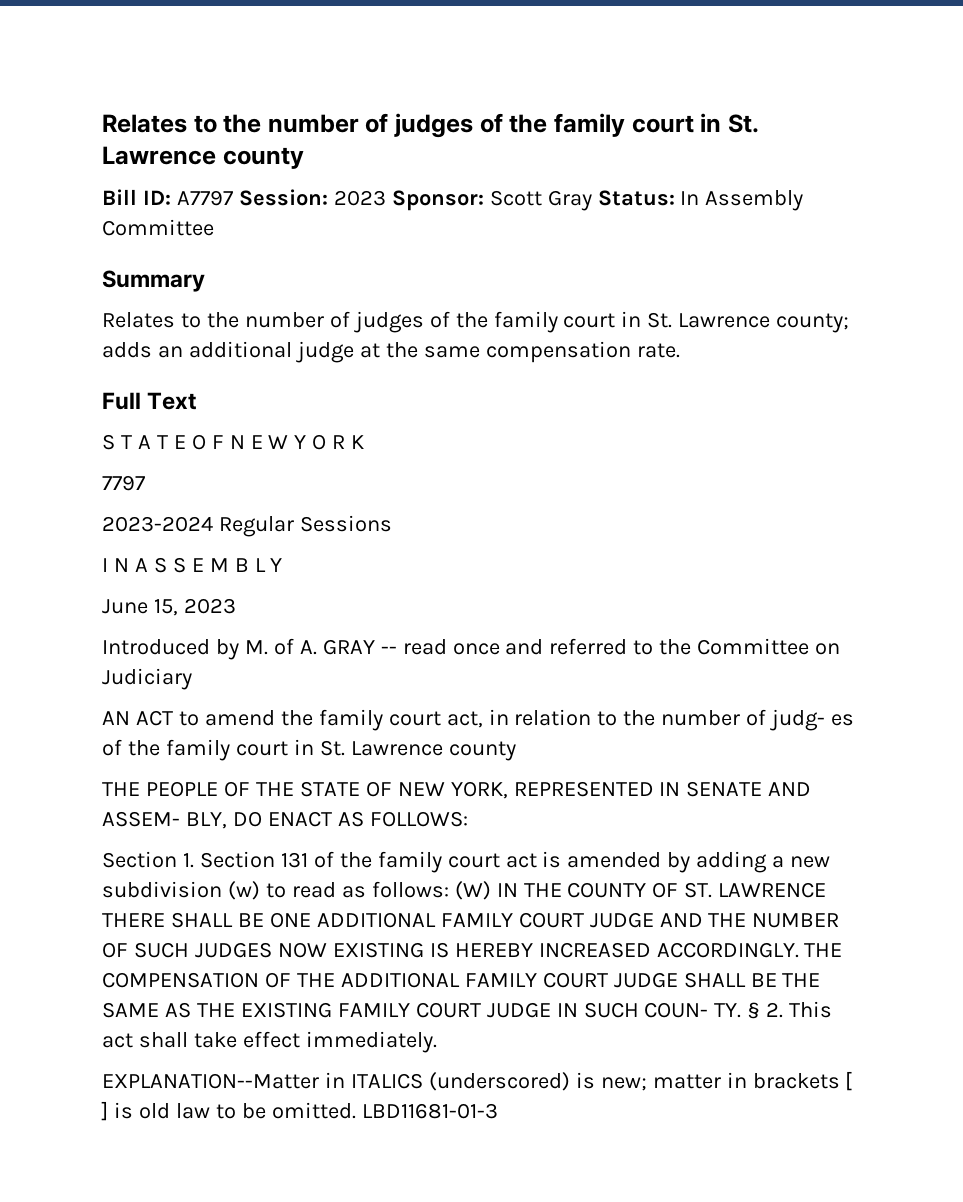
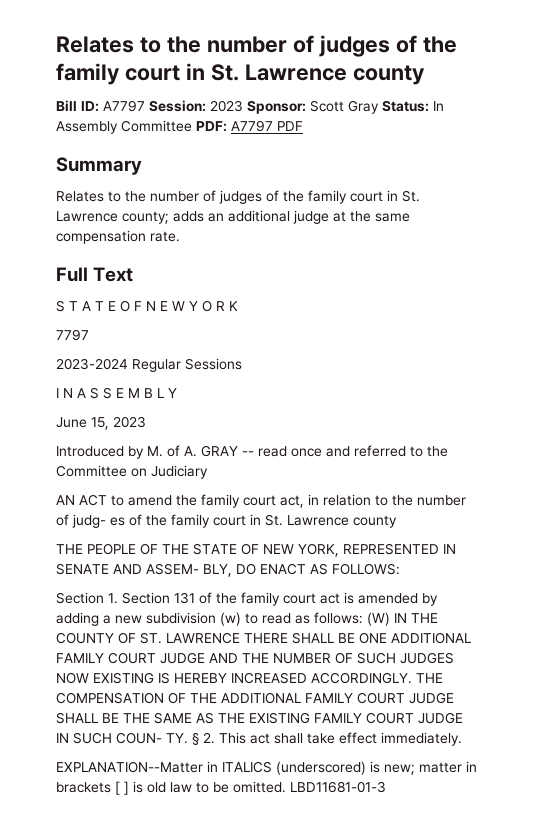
(214, 227) none -> [196,120,303,132] PDF: A7797 PDF

